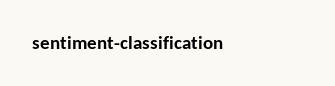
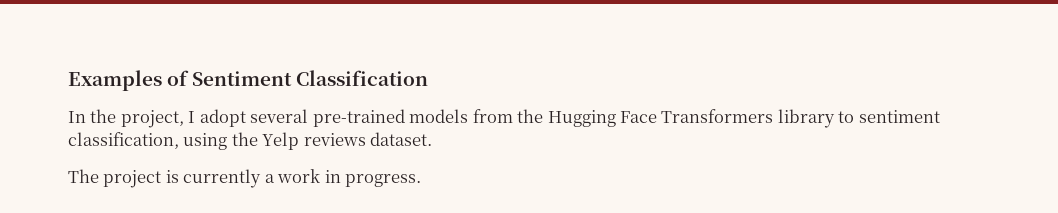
[32,36,223,49] sentiment-classification -> [68,70,429,91] [68,109,940,128] [68,132,433,150] [68,169,422,188] Examples of Sentiment Classification // In the project, I adopt several pre-trained models from the Hugging Face Transformers library to sentiment classification, using the Yelp reviews dataset. // The project is currently a work in progress.

